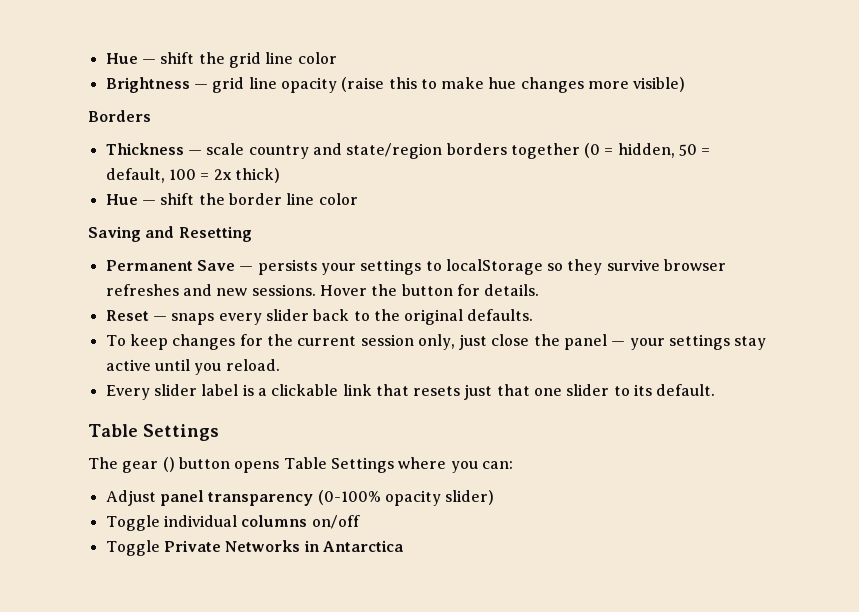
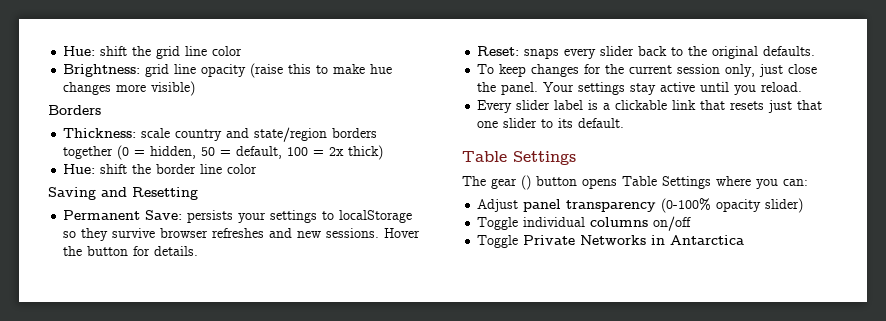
[105,53,156,64] Hue — -> [63,46,96,56] Hue:
[105,77,208,93] Brightness — -> [63,64,141,77] Brightness:
[105,143,202,155] Thickness — -> [63,128,137,138] Thickness:
[105,194,156,205] Hue — -> [63,164,96,174] Hue:
[196,260,254,271] Save — -> [145,210,183,220] Save:
[105,310,167,321] Reset — -> [477,46,520,56] Reset:
[564,334,665,350] panel — your -> [501,82,575,95] panel. Your

